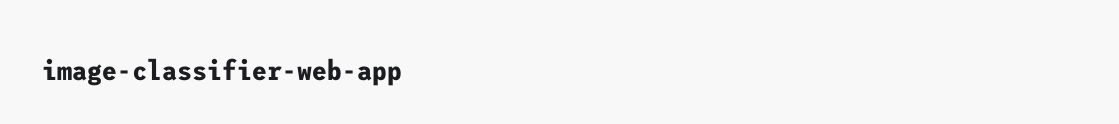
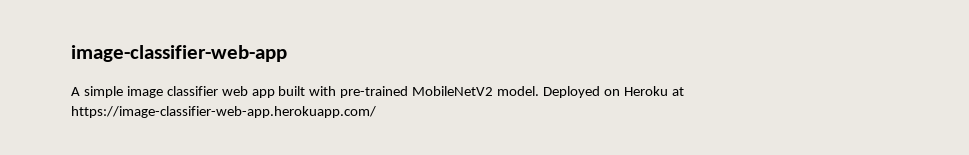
(402, 72) none -> [71,86,684,98] [71,106,376,118] // A simple image classifier web app built with pre-trained MobileNetV2 model. Deployed on Heroku at https://image-classifier-web-app.herokuapp.com/

